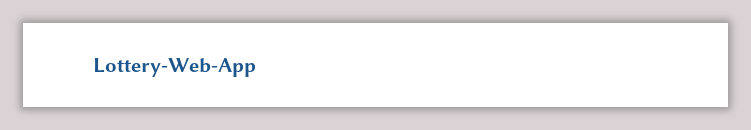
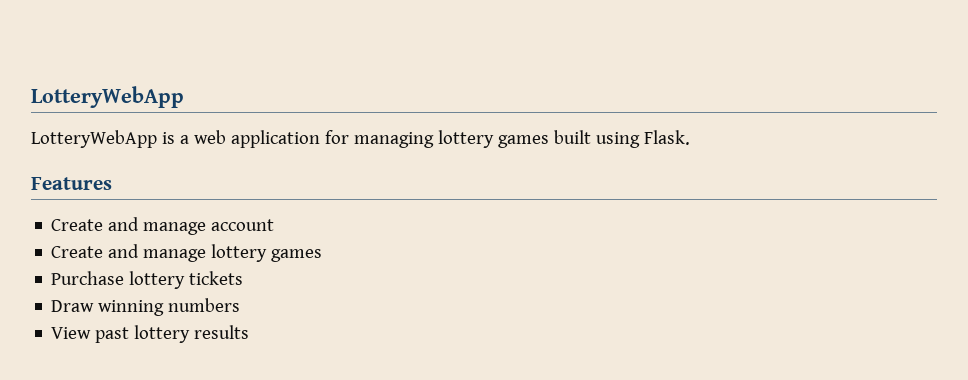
[93,58,256,77] Lottery-Web-App -> [31,86,184,108] [31,130,690,148] [31,177,112,190] [51,217,275,235] [51,244,323,262] [51,271,244,289] [51,298,241,316] [51,325,250,343] LotteryWebApp // LotteryWebApp is a web application for managing lottery games built using Flask. // Features // Create and manage account // Create and manage lottery games // Purchase lottery tickets // Draw winning numbers // View past lottery results

